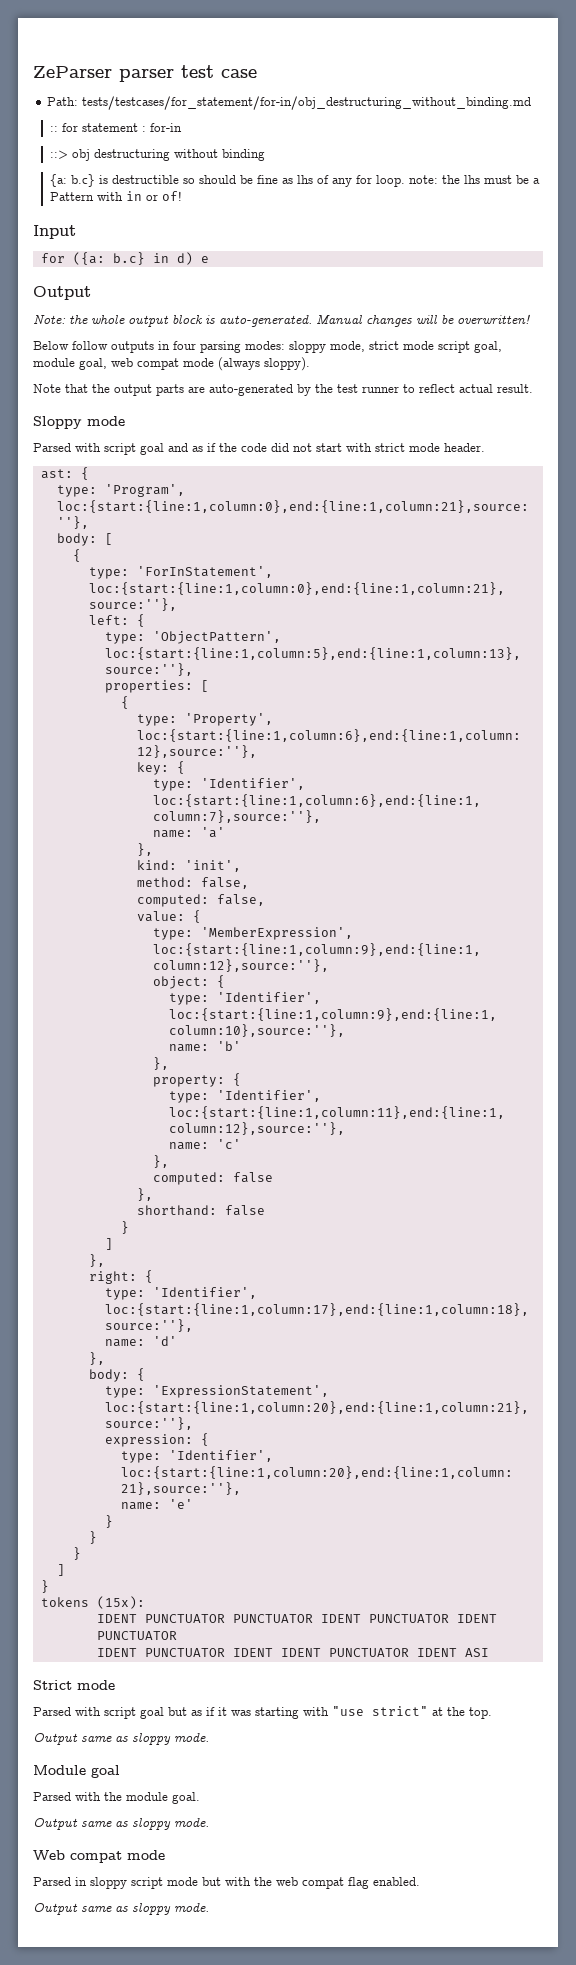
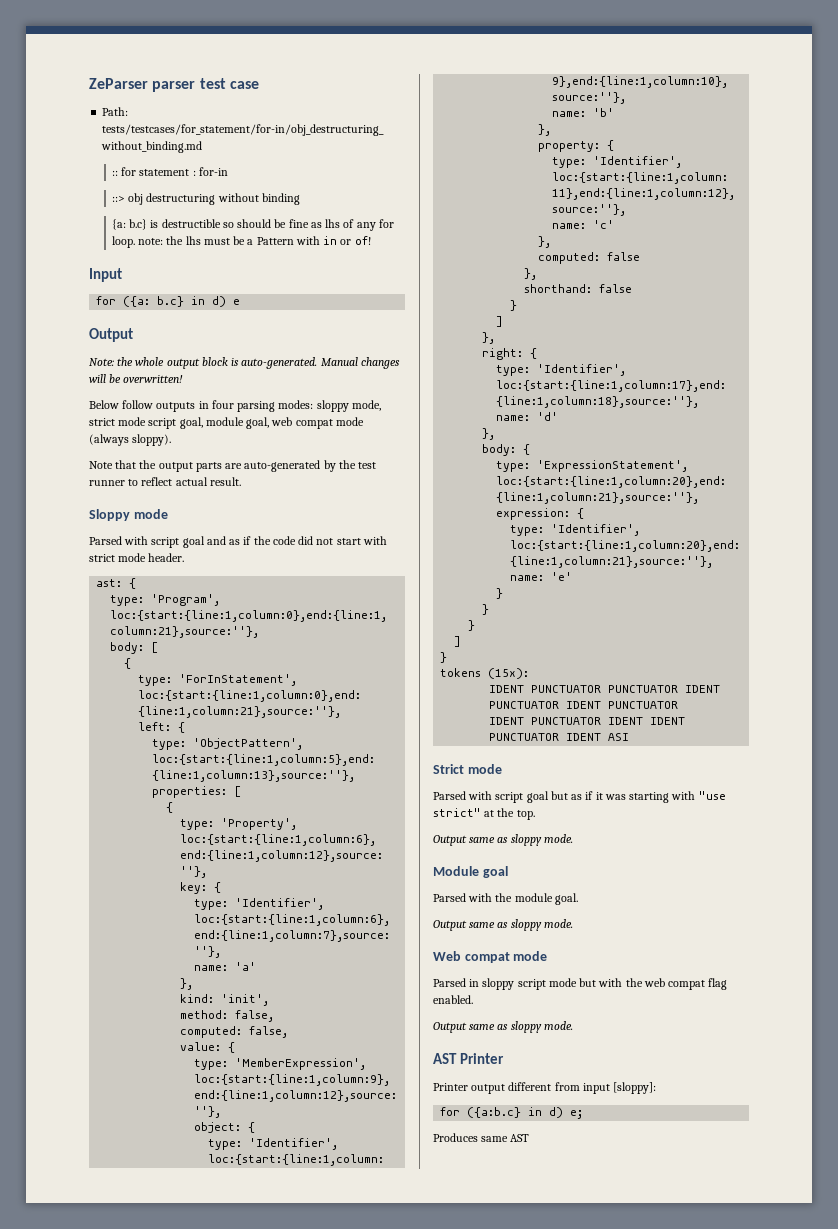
(209, 1907) none -> [433,1053,504,1064] [433,1082,657,1094] [440,1107,584,1119] [433,1133,530,1142] // AST Printer // Printer output different from input [sloppy]: // for ({a:b.c} in d) e; // Produces same AST

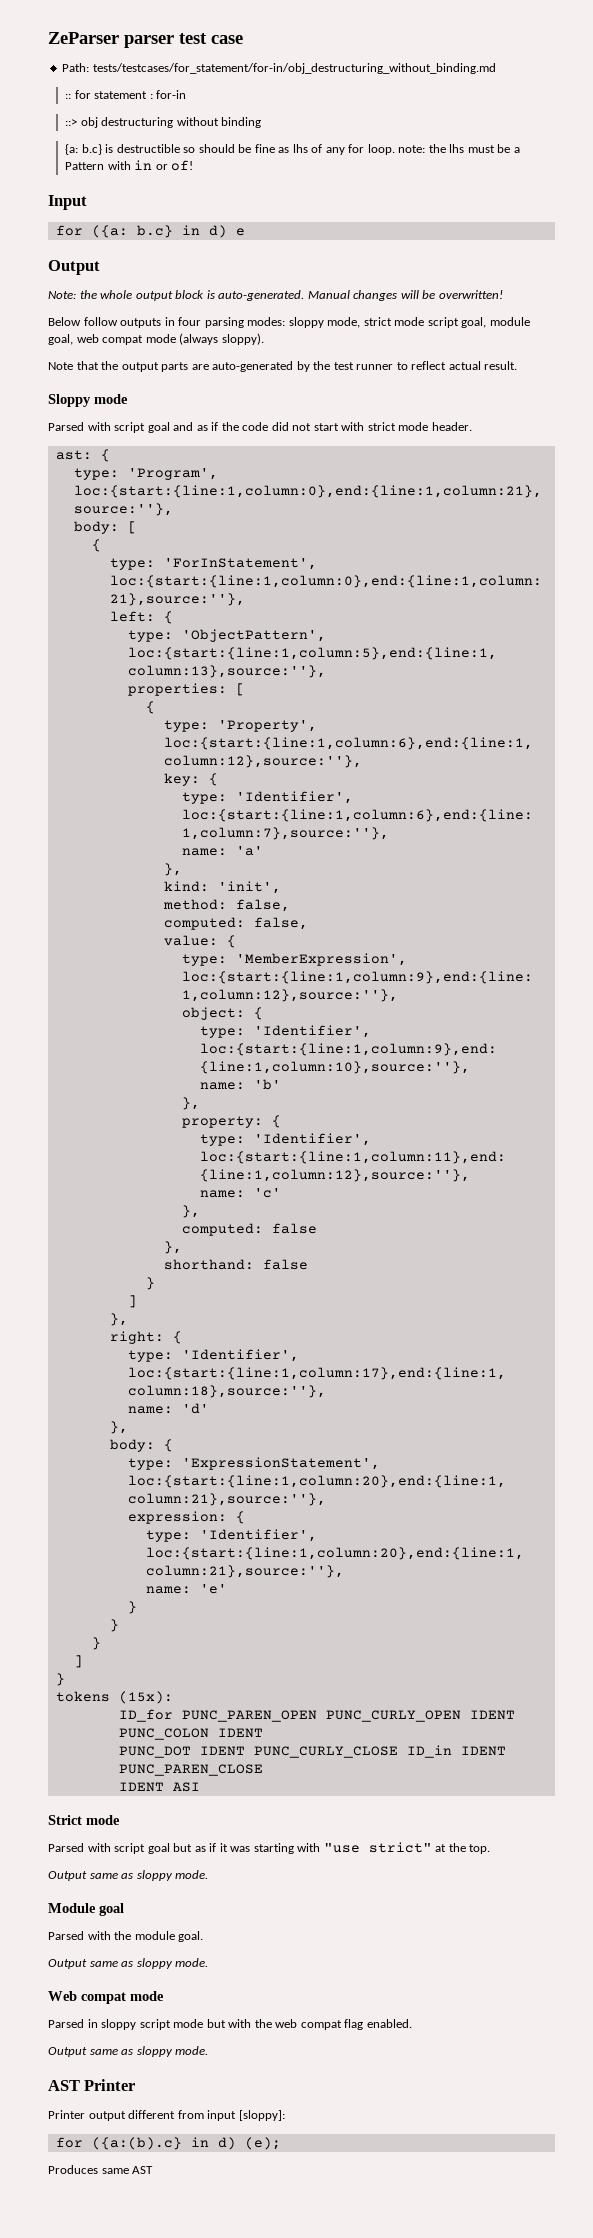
[489,685,721,693] [489,701,679,709] [489,717,686,725] [489,733,560,741] IDENT PUNCTUATOR PUNCTUATOR IDENT PUNCTUATOR IDENT PUNCTUATOR // IDENT PUNCTUATOR IDENT IDENT PUNCTUATOR -> [118,1709,515,1722] [118,1728,263,1740] [118,1745,506,1758] [118,1764,263,1776] ID_for PUNC_PAREN_OPEN PUNC_CURLY_OPEN IDENT PUNC_COLON IDENT // PUNC_DOT IDENT PUNC_CURLY_CLOSE ID_in IDENT PUNC_PAREN_CLOSE //
[467,1107,584,1119] ({a:b.c} in d) e; -> [91,2137,281,2150] ({a:(b).c} in d) (e);

